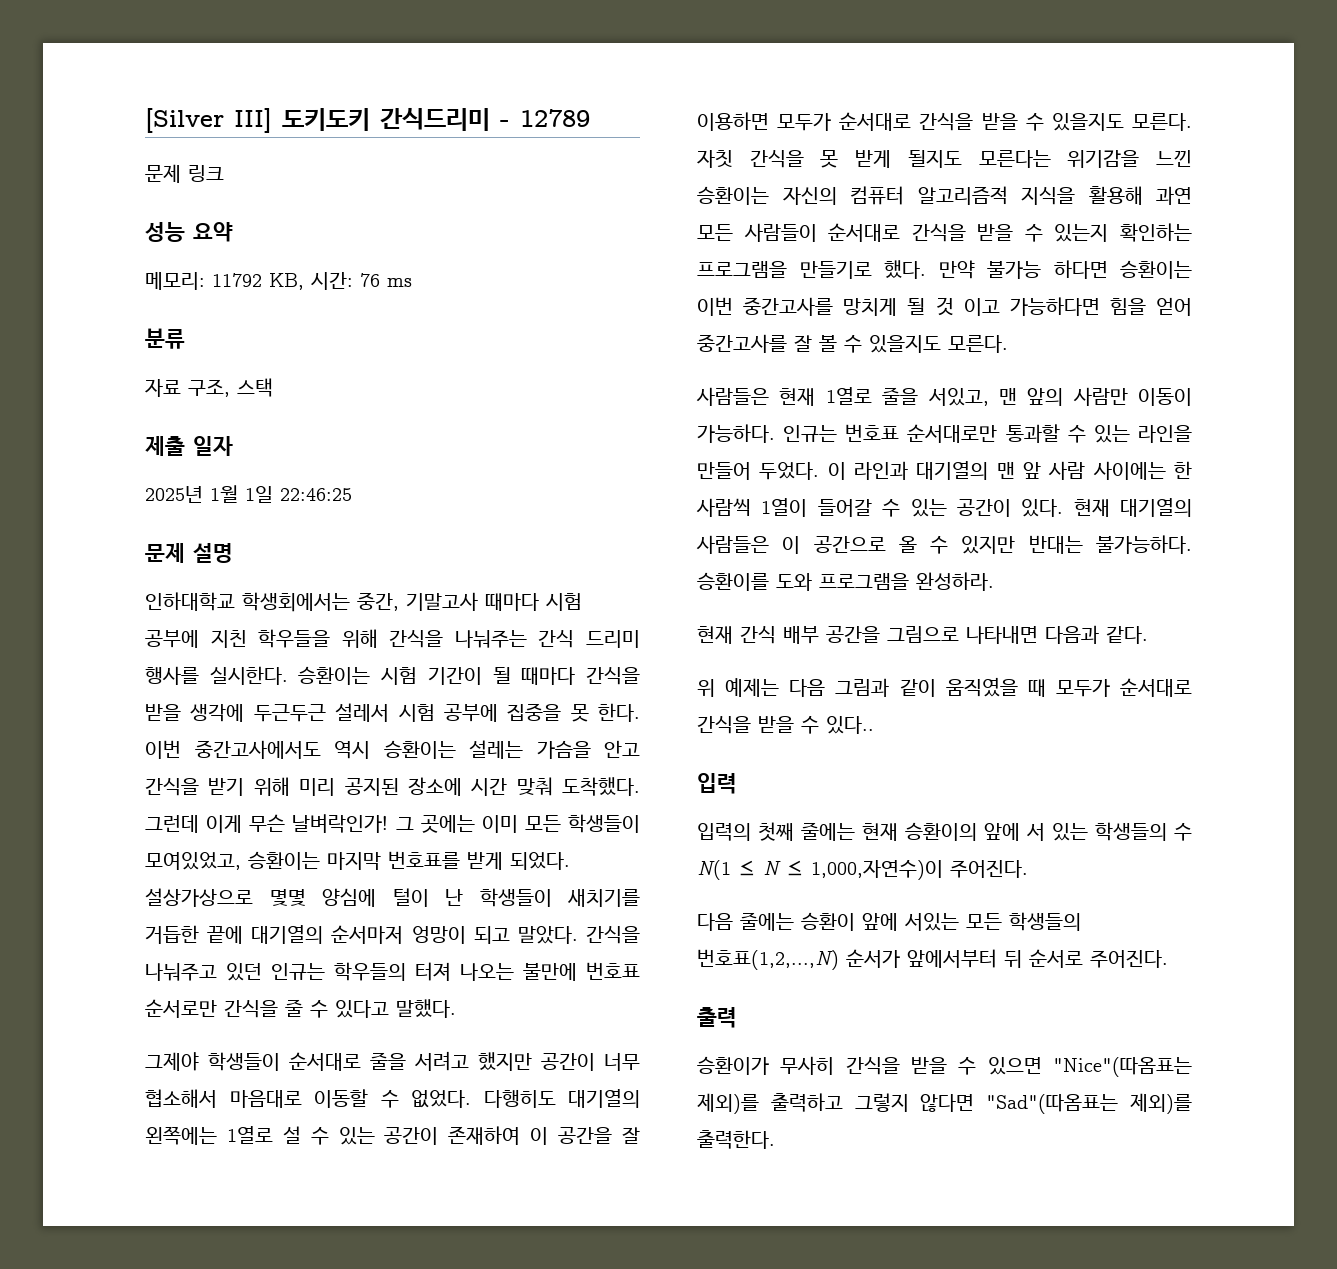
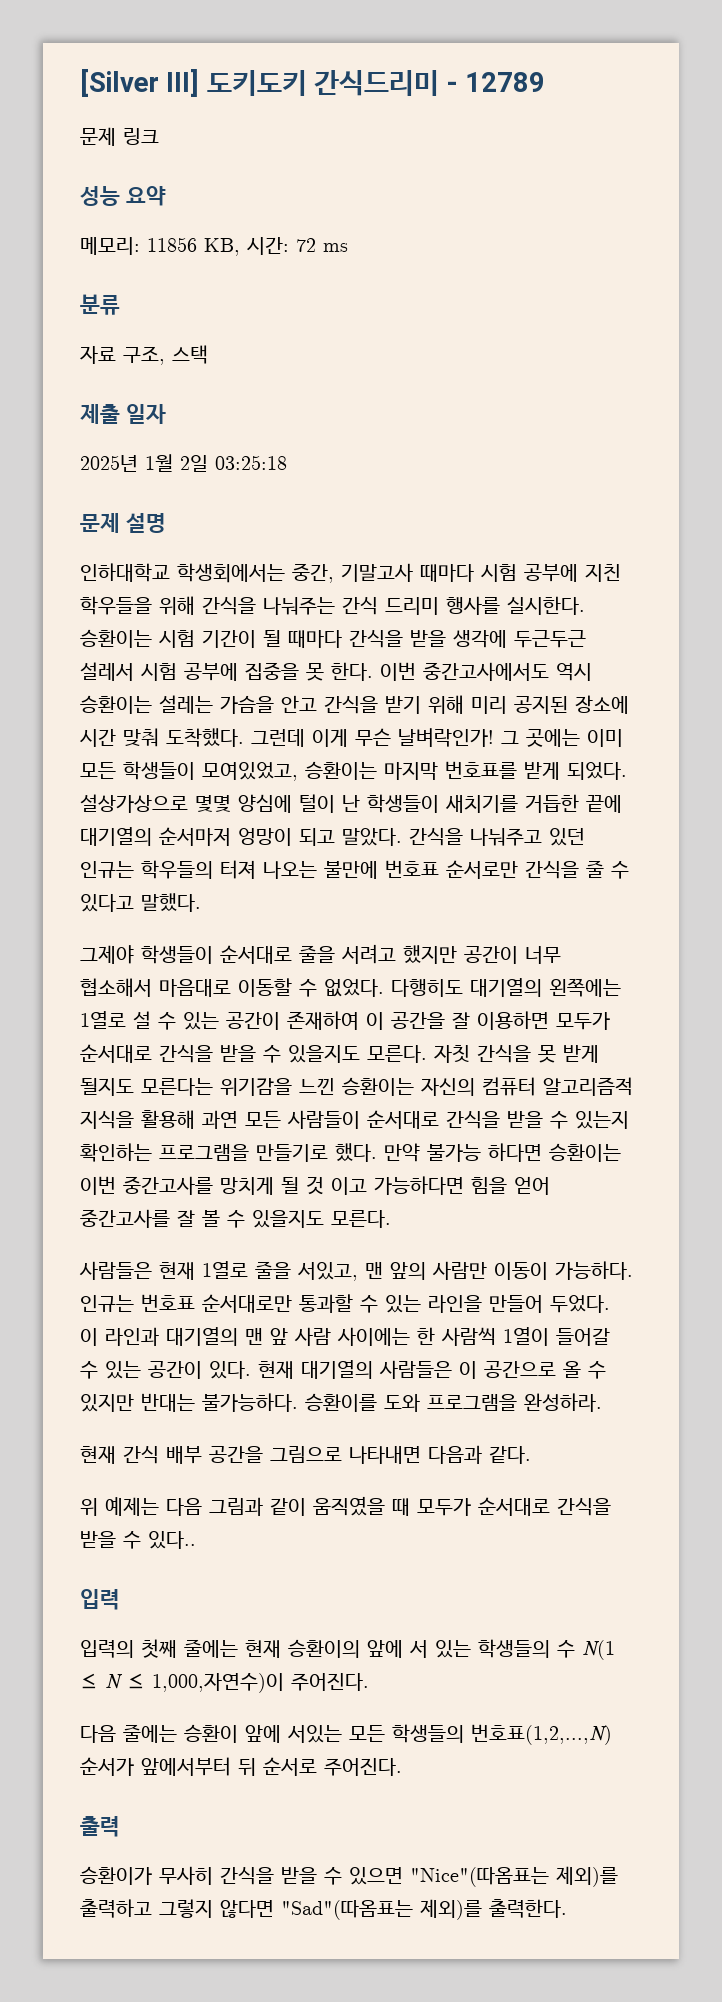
[212,273,262,287] 11792 -> [147,237,197,252] 11856
[360,273,380,287] 76 -> [296,238,316,252] 72
[245,486,352,503] 1일 22:46:25 -> [180,455,287,472] 2일 03:25:18

